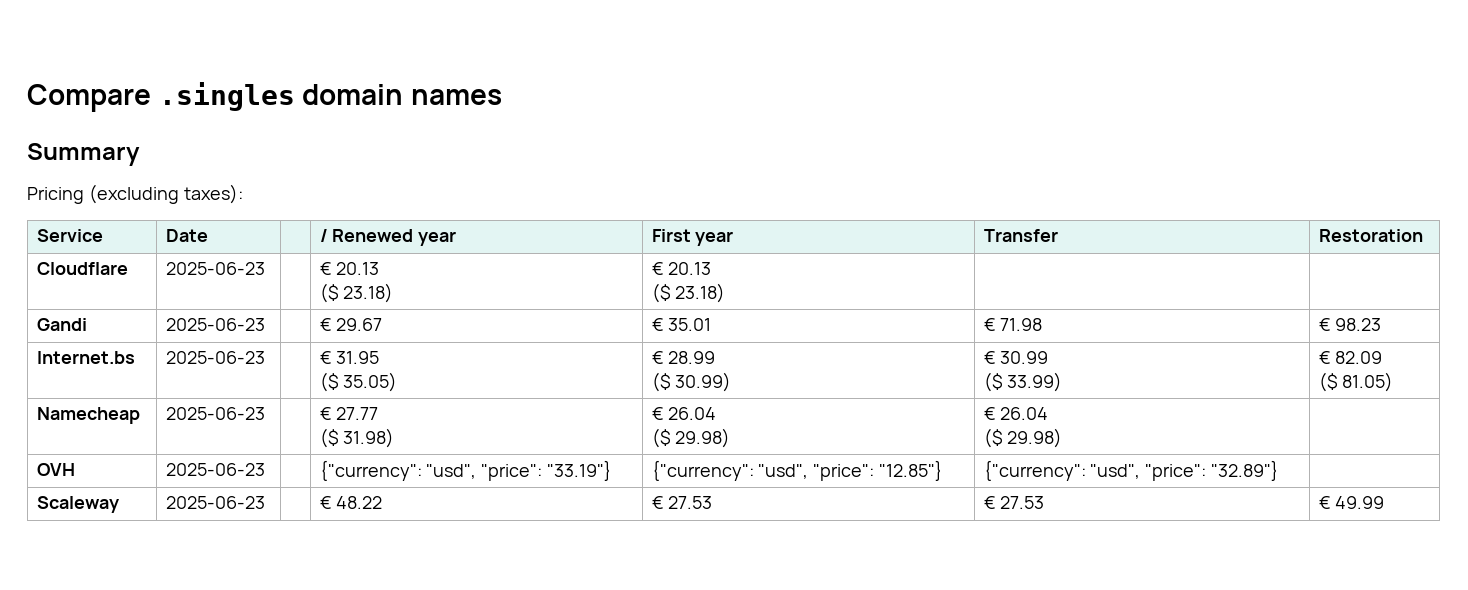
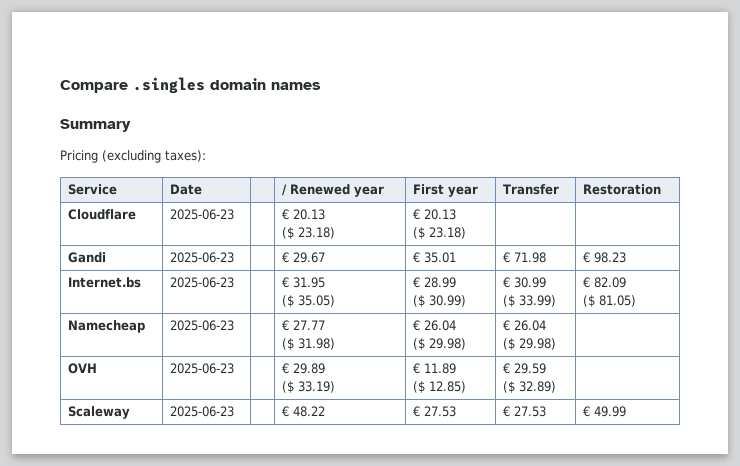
[319,460,613,481] [651,460,944,481] [983,460,1280,481] {"currency": "usd", "price": "33.19"} | {"currency": "usd", "price": "12.85"} | {"currency": "usd", "price": "32.89"} -> [281,363,325,374] [281,381,335,393] [412,363,456,374] [412,381,466,393] [502,363,546,374] [502,381,556,393] € 29.89 // ($ 33.19) | € 11.89 // ($ 12.85) | € 29.59 // ($ 32.89)

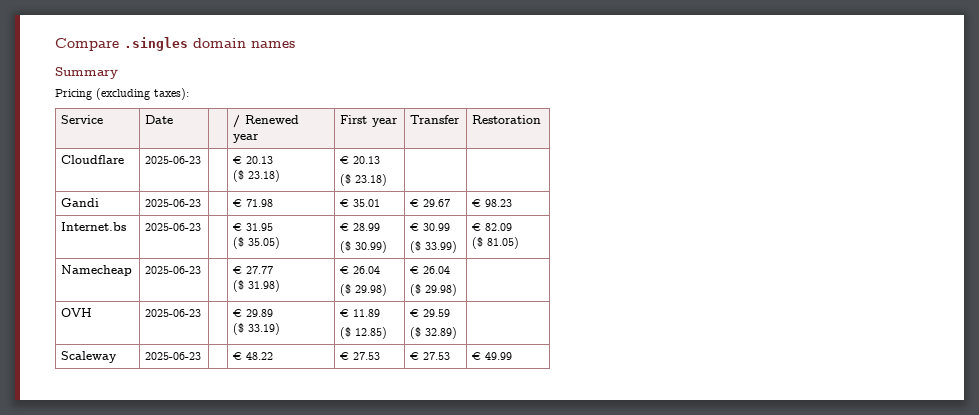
[292,252,325,263] 29.67 -> [246,199,274,207] 71.98
[513,252,546,263] 71.98 -> [423,199,451,207] 29.67

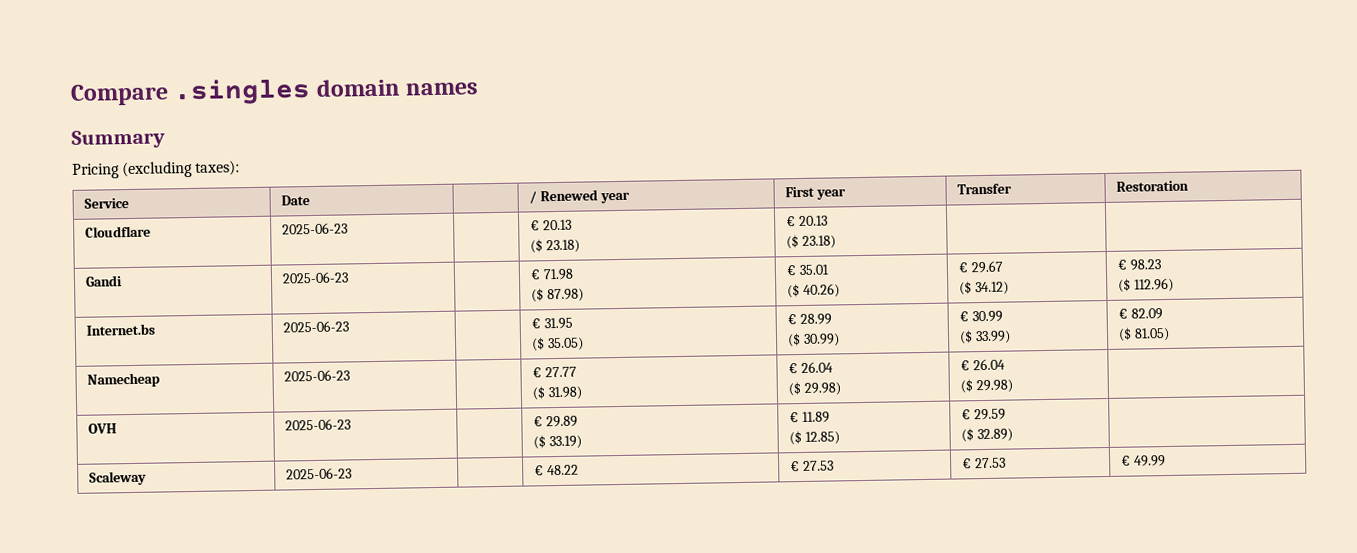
(274, 203) none -> [531,288,584,303] // ($ 87.98)
(381, 203) none -> [787,283,840,299] // ($ 40.26)
(451, 203) none -> [959,281,1009,296] // ($ 34.12)
(513, 203) none -> [1118,277,1174,293] // ($ 112.96)

